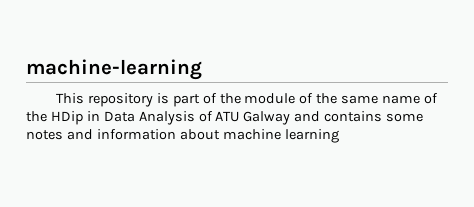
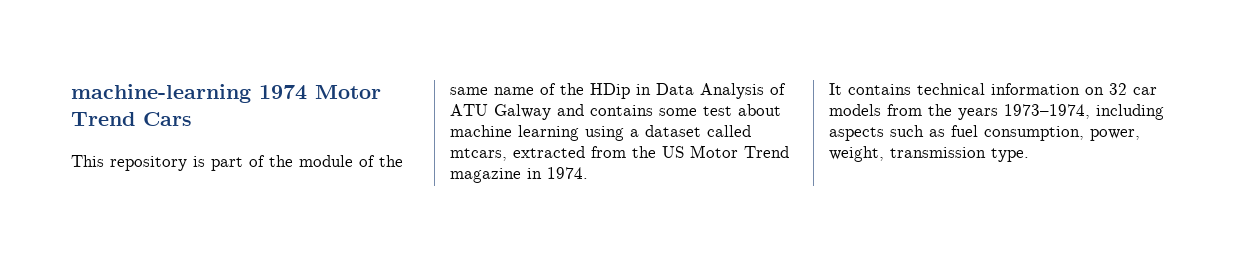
(202, 69) none -> [259,85,381,100] [71,112,192,126] 1974 Motor Trend Cars
[26,129,339,143] notes and information about machine learning -> [703,104,781,116] [450,125,751,141] [450,145,789,161] [450,167,588,183] [829,83,1157,95] [829,104,1164,120] [829,125,1140,141] [829,146,1029,162] test about machine learning using a dataset called mtcars, extracted from the US Motor Trend magazine in 1974. // It contains technical information on 32 car models from the years 1973–1974, including aspects such as fuel consumption, power, weight, transmission type.

